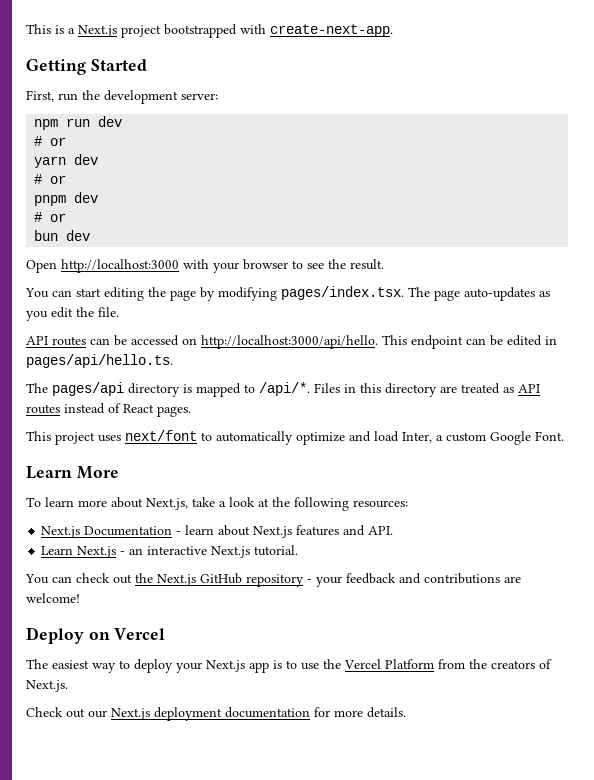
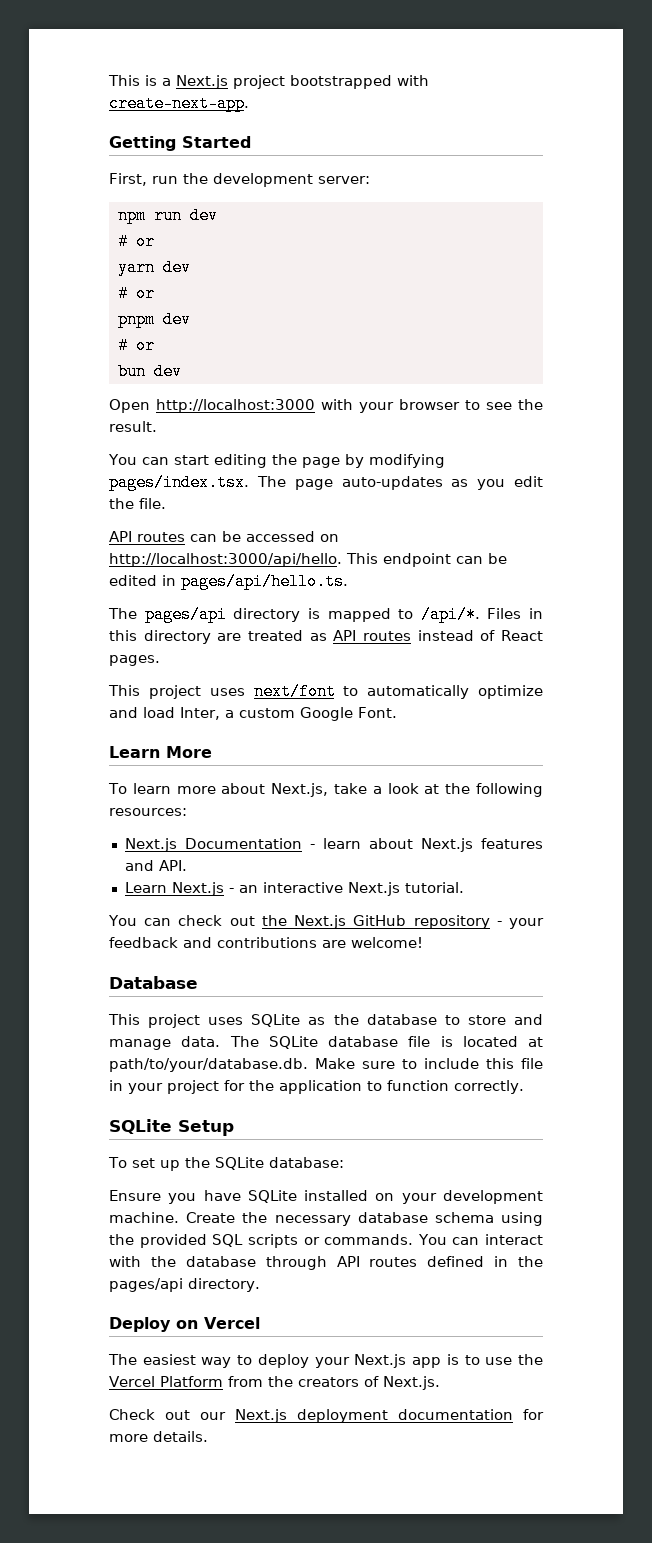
(80, 598) none -> [109,976,198,989] [108,1014,543,1028] [109,1036,543,1050] [109,1058,543,1072] [109,1080,524,1094] [109,1119,234,1136] [108,1157,344,1171] [109,1190,543,1204] [109,1212,543,1226] [109,1234,543,1248] [109,1256,543,1270] [109,1278,260,1292] // Database // This project uses SQLite as the database to store and manage data. The SQLite database file is located at path/to/your/database.db. Make sure to include this file in your project for the application to function correctly. // SQLite Setup // To set up the SQLite database: // Ensure you have SQLite installed on your development machine. Create the necessary database schema using the provided SQL scripts or commands. You can interact with the database through API routes defined in the pages/api directory.

